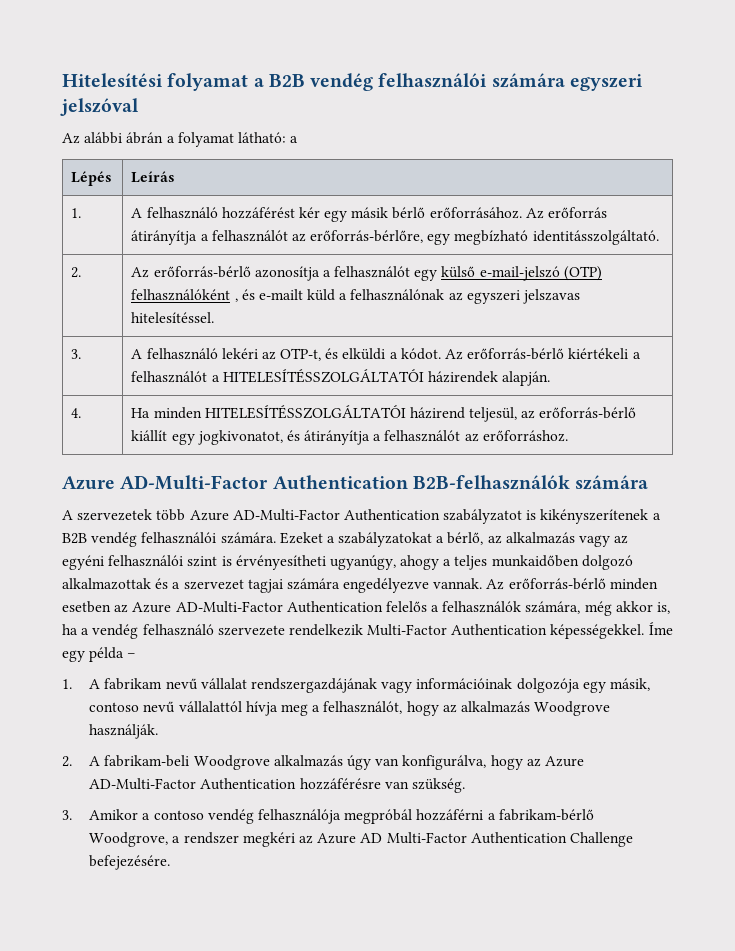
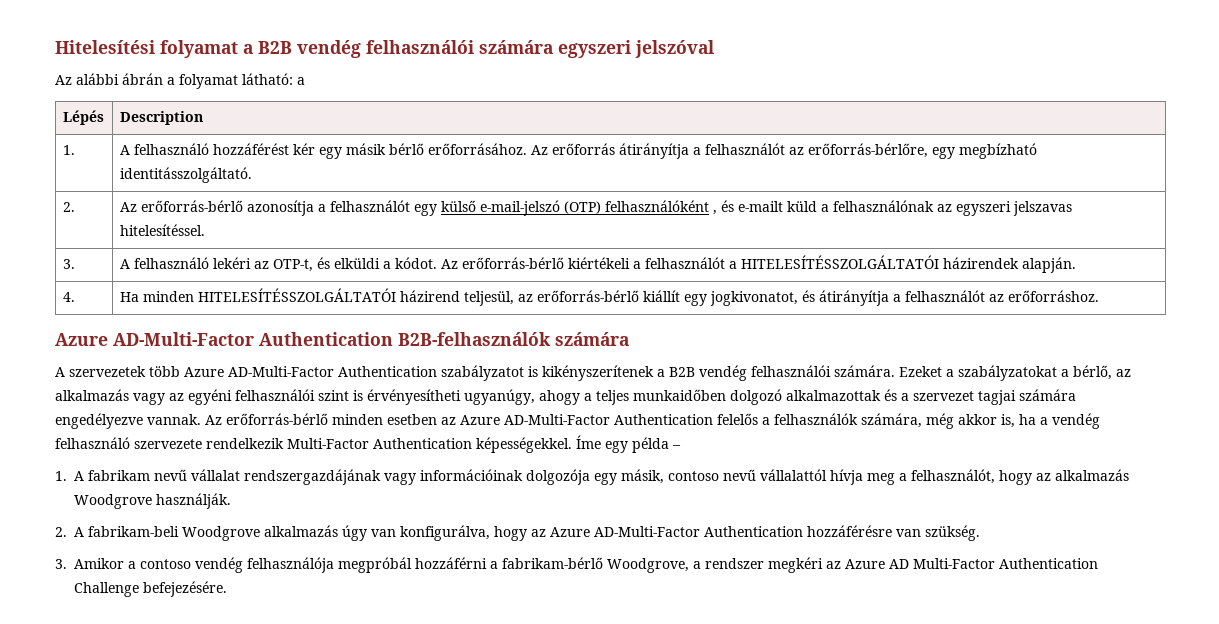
[131,171,176,183] Leírás -> [119,111,203,125] Description

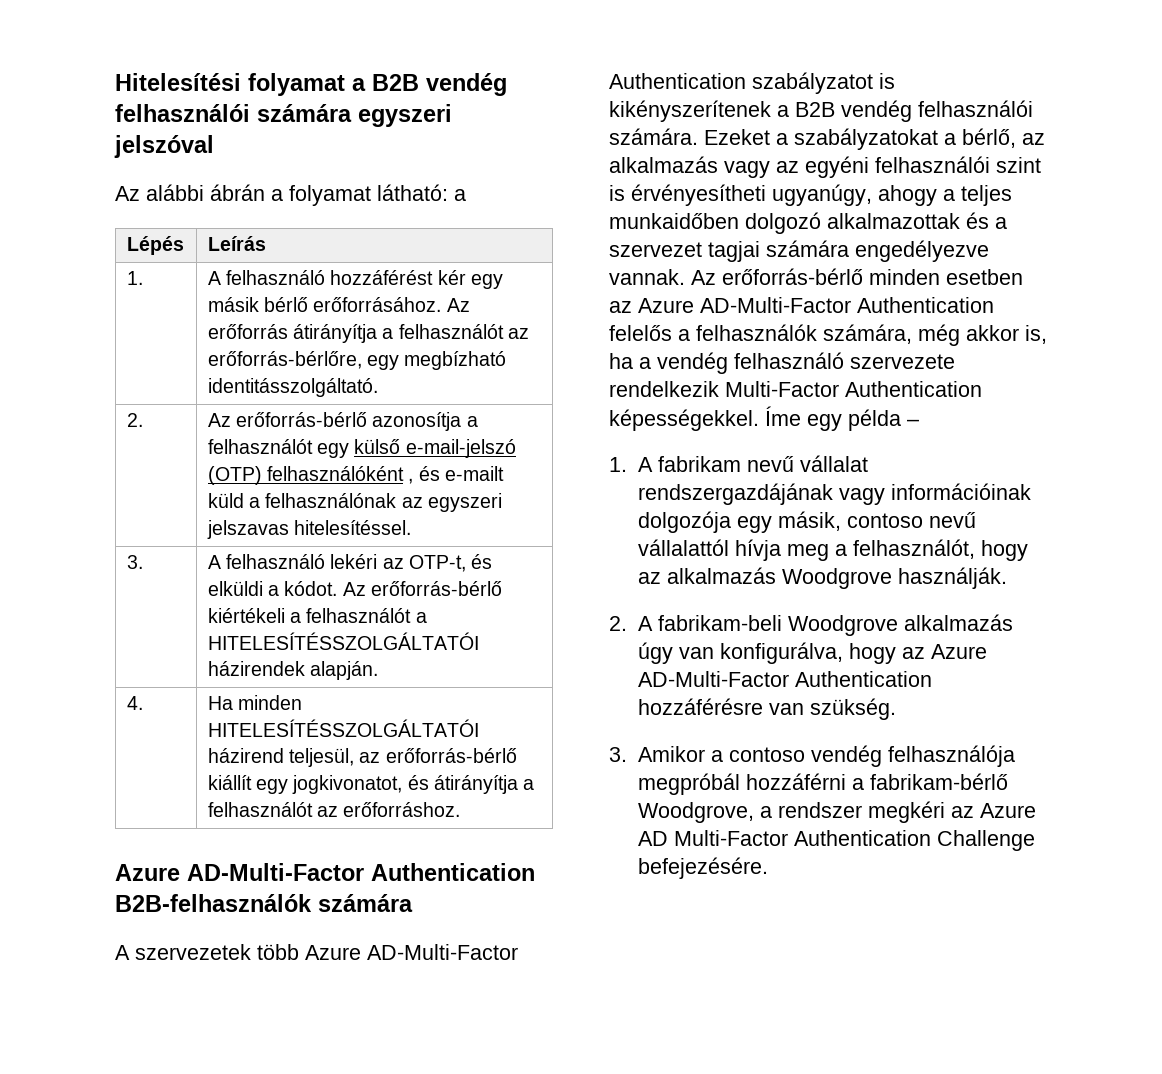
[119,111,203,125] Description -> [207,236,266,251] Leírás

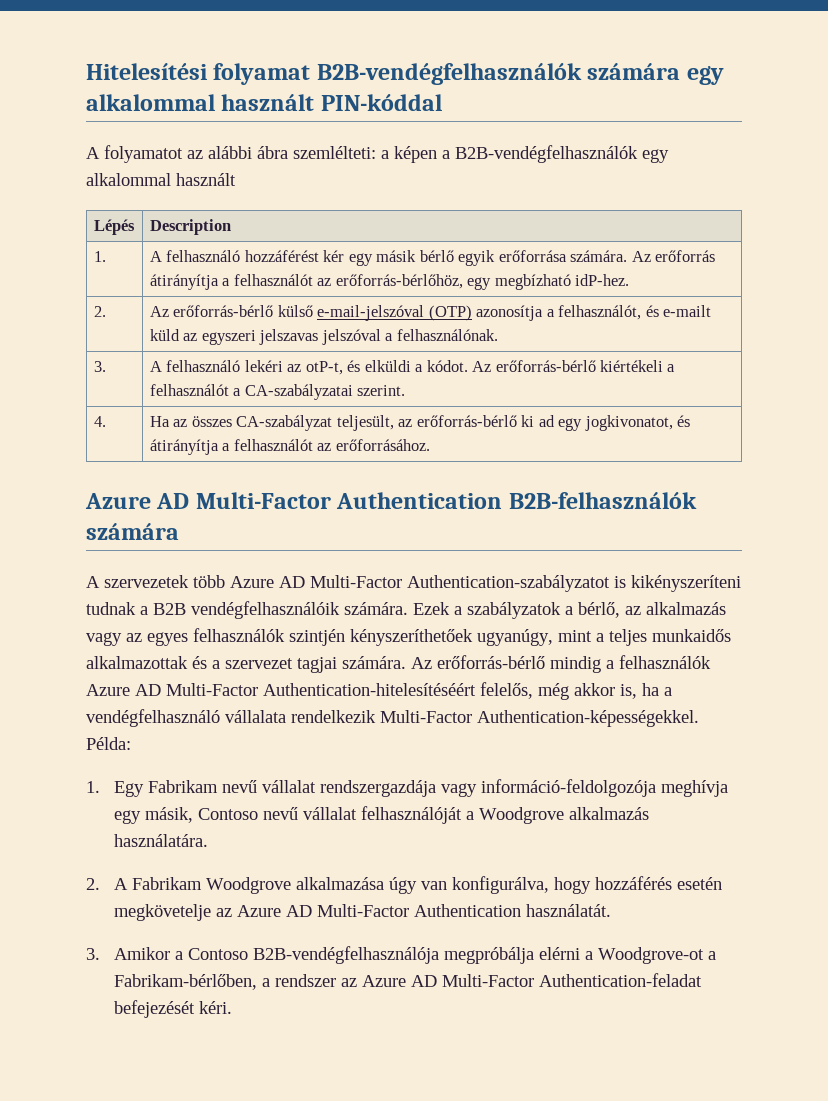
[352,73,507,96] [115,104,452,127] [114,135,214,158] [115,184,466,206] a B2B vendég felhasználói számára egyszeri jelszóval // Az alábbi ábrán a folyamat látható: a -> [316,63,724,85] [86,94,442,111] [86,145,669,163] [86,173,236,186] B2B-vendégfelhasználók számára egy alkalommal használt PIN-kóddal // A folyamatot az alábbi ábra szemlélteti: a képen a B2B-vendégfelhasználók egy alkalommal használt
[207,236,266,251] Leírás -> [149,219,231,235] Description
[313,297,442,312] erőforrásához. -> [458,250,628,266] egyik erőforrása számára.
[207,351,362,369] erőforrás-bérlőre, -> [335,274,463,289] erőforrás-bérlőhöz,
[207,378,378,397] identitásszolgáltató. -> [575,274,630,286] idP-hez.
[372,412,478,431] [207,439,516,458] [207,466,414,485] azonosítja a felhasználót egy külső e-mail-jelszó (OTP) felhasználóként , -> [277,305,642,321] külső e-mail-jelszóval (OTP) azonosítja a felhasználót,
[249,493,397,508] a felhasználónak -> (180, 335) none
[294,520,412,535] hitelesítéssel. -> [321,329,498,345] jelszóval a felhasználónak.
[409,555,467,572] OTP-t, -> [305,361,343,375] otP-t,
[207,632,479,650] [207,661,379,680] HITELESÍTÉSSZOLGÁLTATÓI házirendek alapján. -> [244,384,406,400] CA-szabályzatai szerint.
[238,695,303,710] [207,719,479,737] [207,748,517,767] [207,775,252,790] minden HITELESÍTÉSSZOLGÁLTATÓI házirend teljesül, az erőforrás-bérlő kiállít -> [173,415,555,431] az összes CA-szabályzat teljesült, az erőforrás-bérlő ki ad
[343,802,461,817] [115,863,364,881] erőforráshoz. // Azure AD-Multi-Factor -> [335,439,430,451] [85,492,331,509] erőforrásához. // Azure AD Multi-Factor
[367,944,518,960] [609,72,895,94] [609,100,1033,122] [609,128,938,150] AD-Multi-Factor Authentication szabályzatot is kikényszerítenek a B2B vendég felhasználói számára. Ezeket a szabályzatokat -> [279,575,741,592] [86,601,561,619] AD Multi-Factor Authentication-szabályzatot is kikényszeríteni tudnak a B2B vendégfelhasználóik számára. Ezek a szabályzatok
[805,156,1041,178] [609,184,1012,206] [609,212,821,234] egyéni felhasználói szint is érvényesítheti ugyanúgy, ahogy a teljes munkaidőben dolgozó -> [147,628,731,646] egyes felhasználók szintjén kényszeríthetőek ugyanúgy, mint a teljes munkaidős
[766,240,989,262] [609,268,1023,285] [609,297,994,313] [609,324,912,344] számára engedélyezve vannak. Az erőforrás-bérlő minden esetben az Azure AD-Multi-Factor Authentication felelős a felhasználók számára, -> [342,655,711,673] [86,682,533,699] számára. Az erőforrás-bérlő mindig a felhasználók Azure AD Multi-Factor Authentication-hitelesítéséért felelős,
[657,352,955,374] [609,381,982,397] [609,406,919,431] [609,455,868,472] [637,483,1031,505] [637,511,976,533] [637,539,1028,561] [637,567,1007,589] [609,614,1013,636] [637,642,987,664] [637,671,932,687] [637,698,896,720] [609,745,1015,767] [637,773,1008,795] [637,801,945,823] vendég felhasználó szervezete rendelkezik Multi-Factor Authentication képességekkel. Íme egy példa – // 1. A fabrikam nevű vállalat rendszergazdájának vagy információinak dolgozója egy másik, contoso nevű vállalattól hívja meg a felhasználót, hogy az alkalmazás Woodgrove használják. // 2. A fabrikam-beli Woodgrove alkalmazás úgy van konfigurálva, hogy az Azure AD-Multi-Factor Authentication hozzáférésre van szükség. // 3. Amikor a contoso vendég felhasználója megpróbál hozzáférni a fabrikam-bérlő Woodgrove, a rendszer megkéri -> [86,709,699,727] [86,737,131,750] [86,779,729,797] [114,806,650,824] [114,834,209,847] [86,876,723,894] [114,904,212,921] vendégfelhasználó vállalata rendelkezik Multi-Factor Authentication-képességekkel. Példa: // 1. Egy Fabrikam nevű vállalat rendszergazdája vagy információ-feldolgozója meghívja egy másik, Contoso nevű vállalat felhasználóját a Woodgrove alkalmazás használatára. // 2. A Fabrikam Woodgrove alkalmazása úgy van konfigurálva, hogy hozzáférés esetén megkövetelje
[936,830,1035,851] [637,857,768,879] Challenge befejezésére. -> [526,904,612,917] [86,946,717,964] [114,973,703,990] [114,1000,233,1018] használatát. // 3. Amikor a Contoso B2B-vendégfelhasználója megpróbálja elérni a Woodgrove-ot a Fabrikam-bérlőben, a rendszer az Azure AD Multi-Factor Authentication-feladat befejezését kéri.

